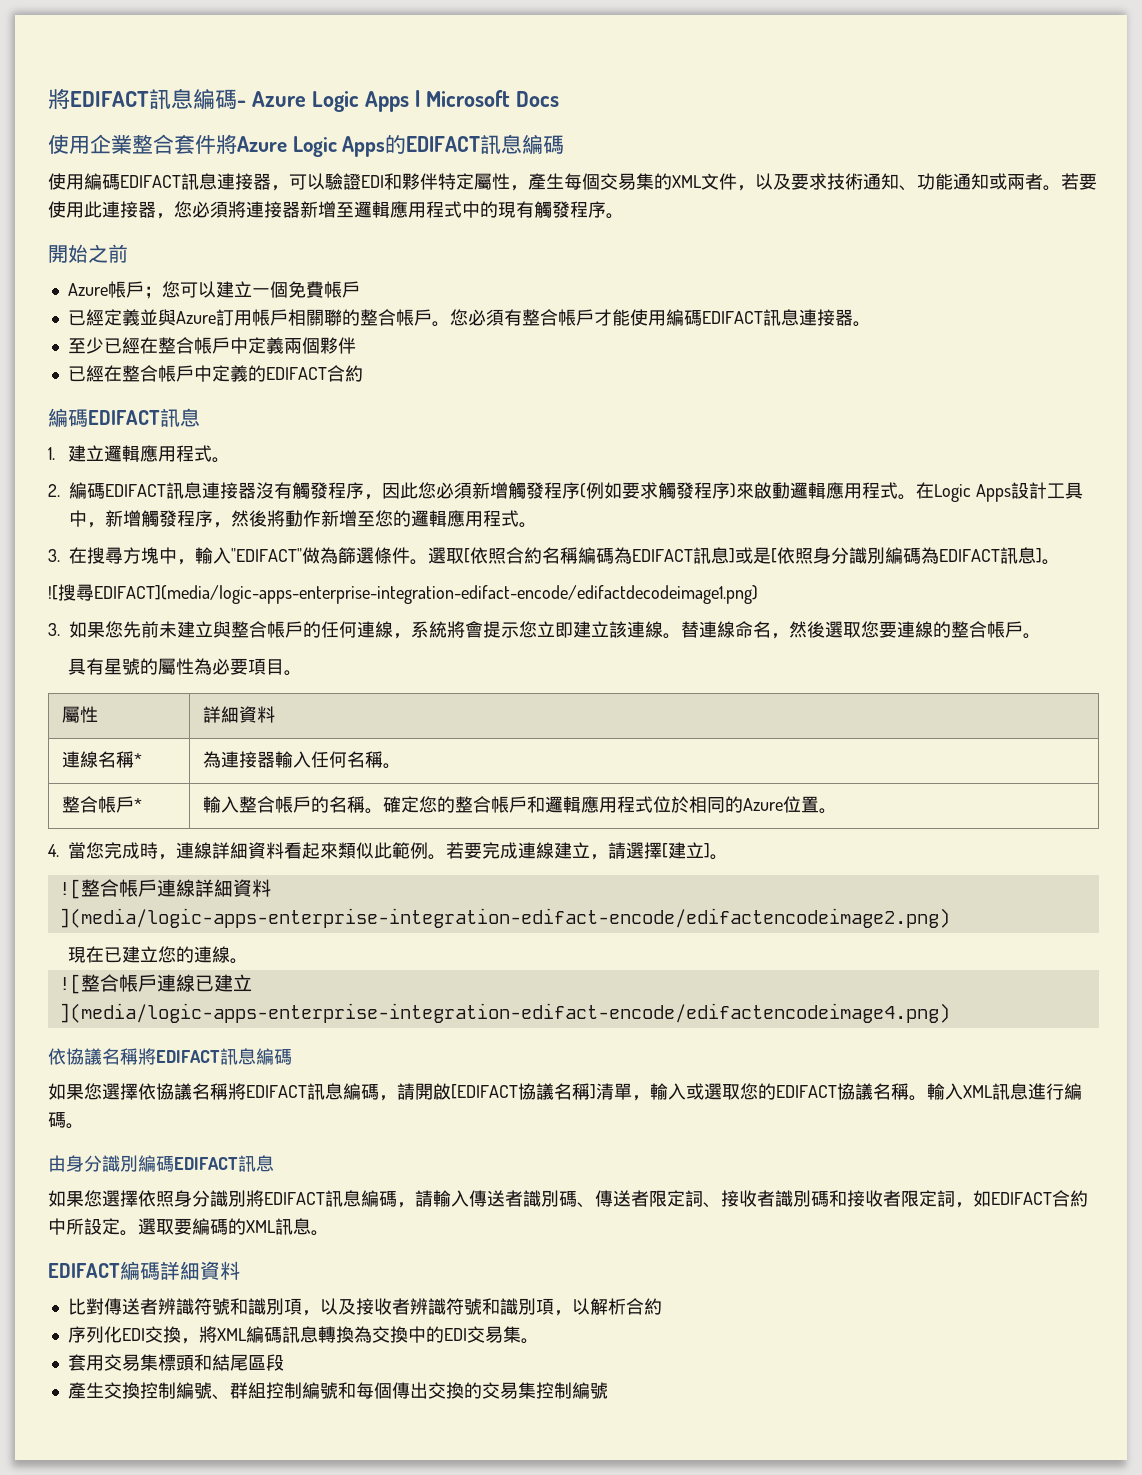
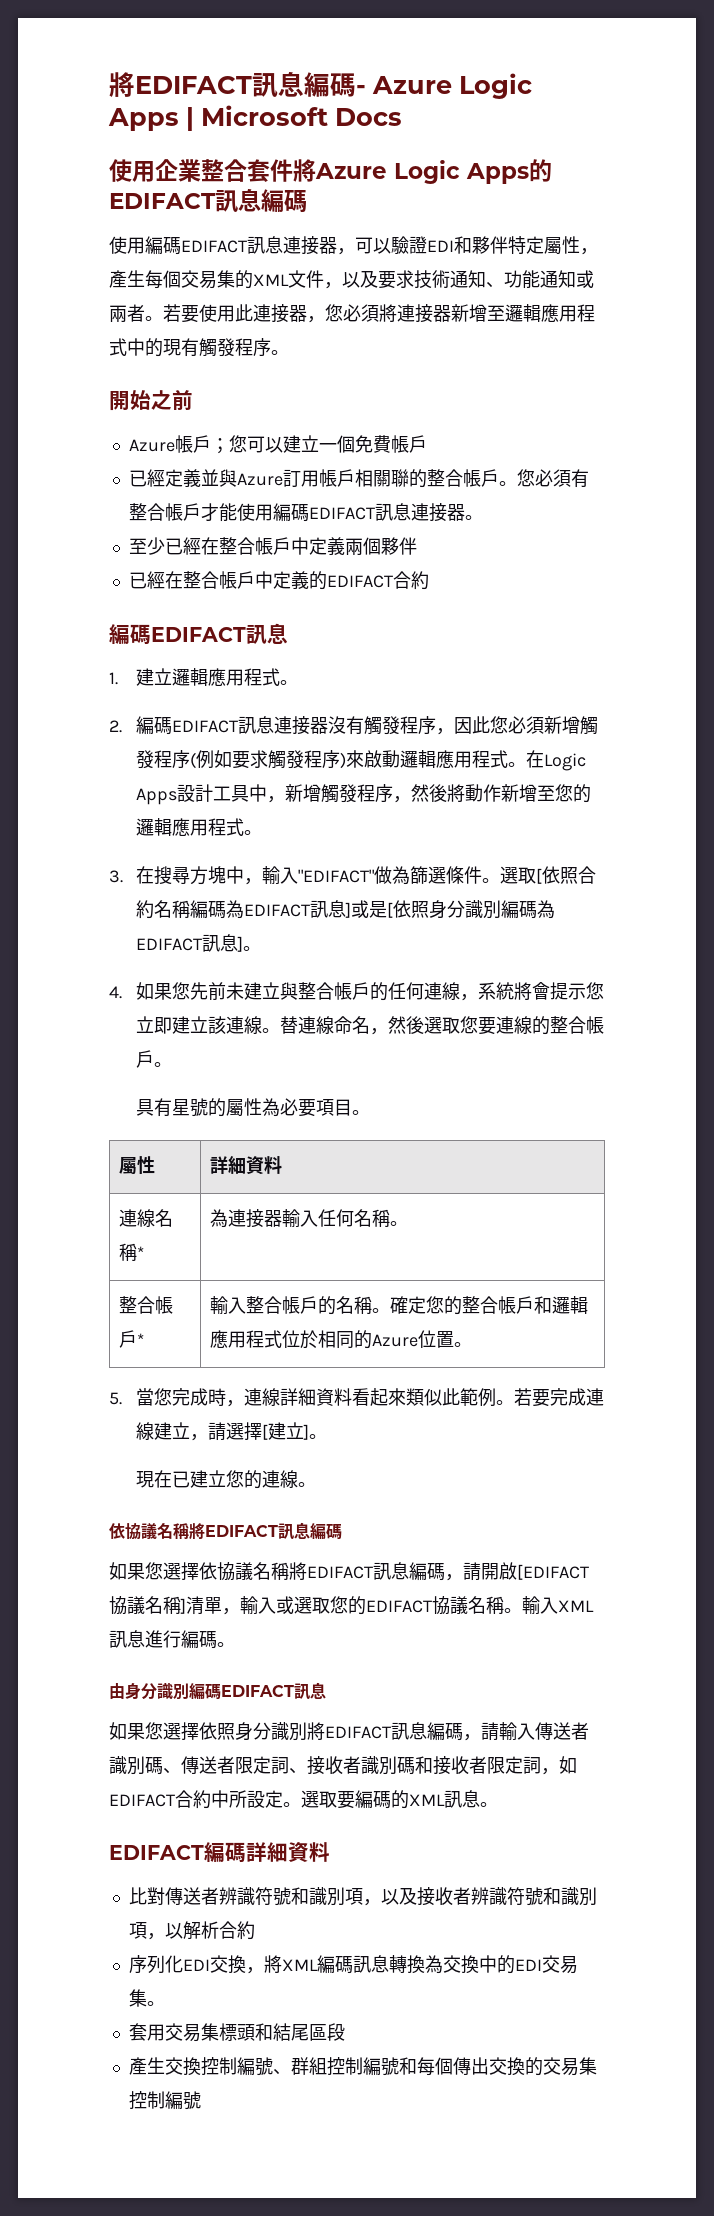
[48,584,758,604] [48,623,60,636] ![搜尋EDIFACT](media/logic-apps-enterprise-integration-edifact-encode/edifactdecodeimage1.png) // 3. -> [109,986,122,999] 4.
[48,844,59,857] 4. -> [109,1392,122,1405] 5.
[58,879,271,899] [58,908,950,928] // ![整合帳戶連線詳細資料](media/logic-apps-enterprise-integration-edifact-encode/edifactencodeimage2.png) -> (327, 1436) none
[58,974,252,994] [58,1003,950,1023] // ![整合帳戶連線已建立](media/logic-apps-enterprise-integration-edifact-encode/edifactencodeimage4.png) -> (316, 1484) none

